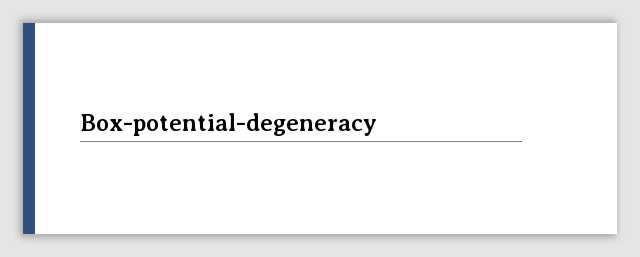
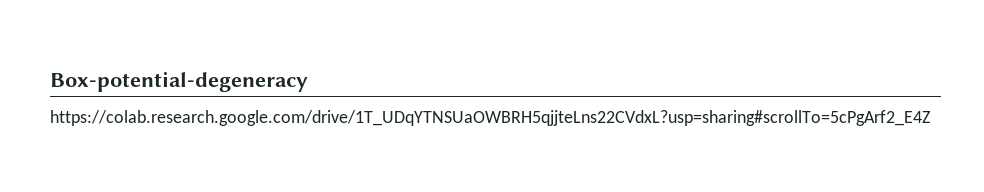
(377, 124) none -> [50,110,930,126] // https://colab.research.google.com/drive/1T_UDqYTNSUaOWBRH5qjjteLns22CVdxL?usp=sharing#scrollTo=5cPgArf2_E4Z

